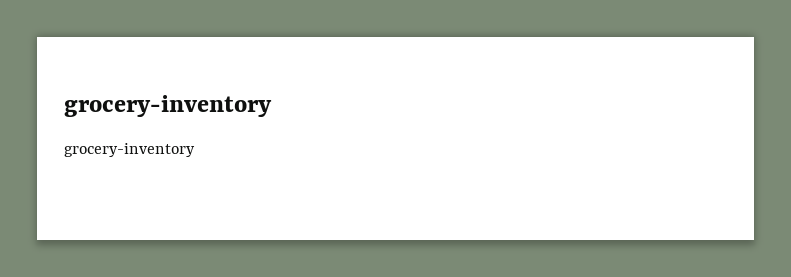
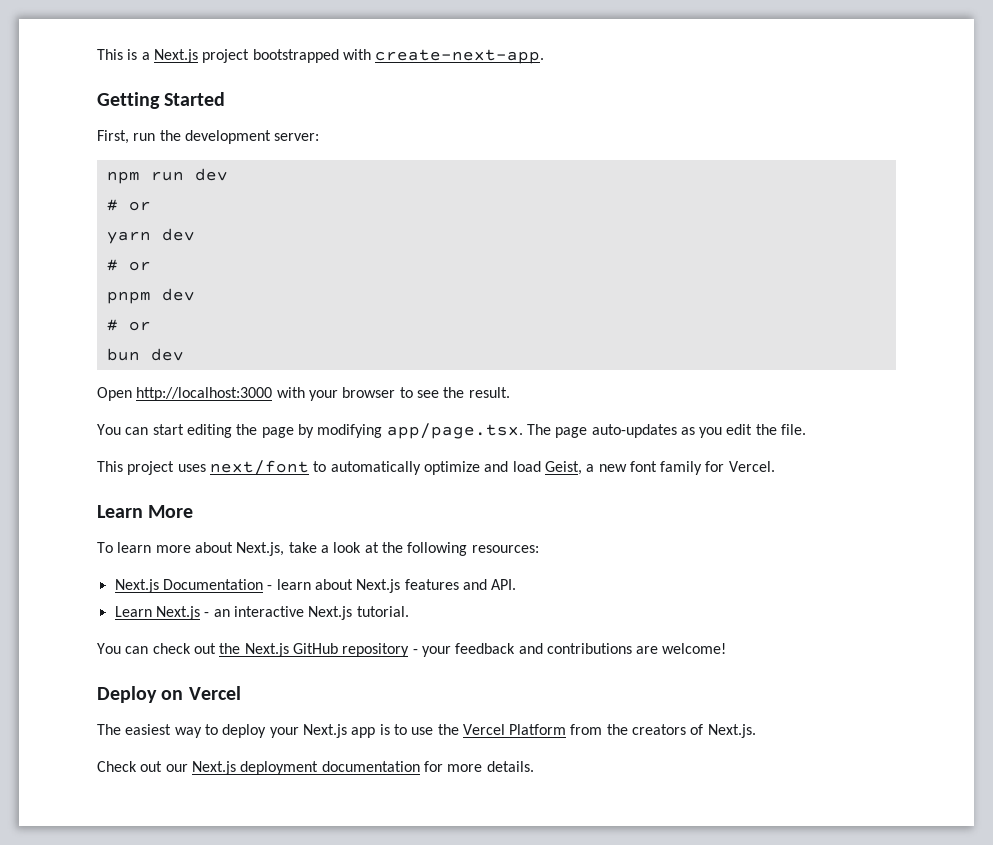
[64,95,272,117] [64,143,195,157] grocery-inventory // grocery-inventory -> [97,49,545,64] [97,92,226,109] [97,130,320,144] [106,168,228,184] [106,199,151,211] [106,228,195,244] [106,259,151,271] [106,288,195,304] [106,319,151,331] [106,348,184,361] [97,387,510,401] [97,423,807,439] [97,460,775,476] [97,505,194,518] [97,542,539,556] [114,579,517,593] [114,606,409,620] [97,643,727,657] [97,686,241,703] [97,724,756,738] [97,761,534,775] This is a Next.js project bootstrapped with create-next-app. // Getting Started // First, run the development server: // npm run dev // # or // yarn dev // # or // pnpm dev // # or // bun dev // Open http://localhost:3000 with your browser to see the result. // You can start editing the page by modifying app/page.tsx. The page auto-updates as you edit the file. // This project uses next/font to automatically optimize and load Geist, a new font family for Vercel. // Learn More // To learn more about Next.js, take a look at the following resources: // Next.js Documentation - learn about Next.js features and API. // Learn Next.js - an interactive Next.js tutorial. // You can check out the Next.js GitHub repository - your feedback and contributions are welcome! // Deploy on Vercel // The easiest way to deploy your Next.js app is to use the Vercel Platform from the creators of Next.js. // Check out our Next.js deployment documentation for more details.

